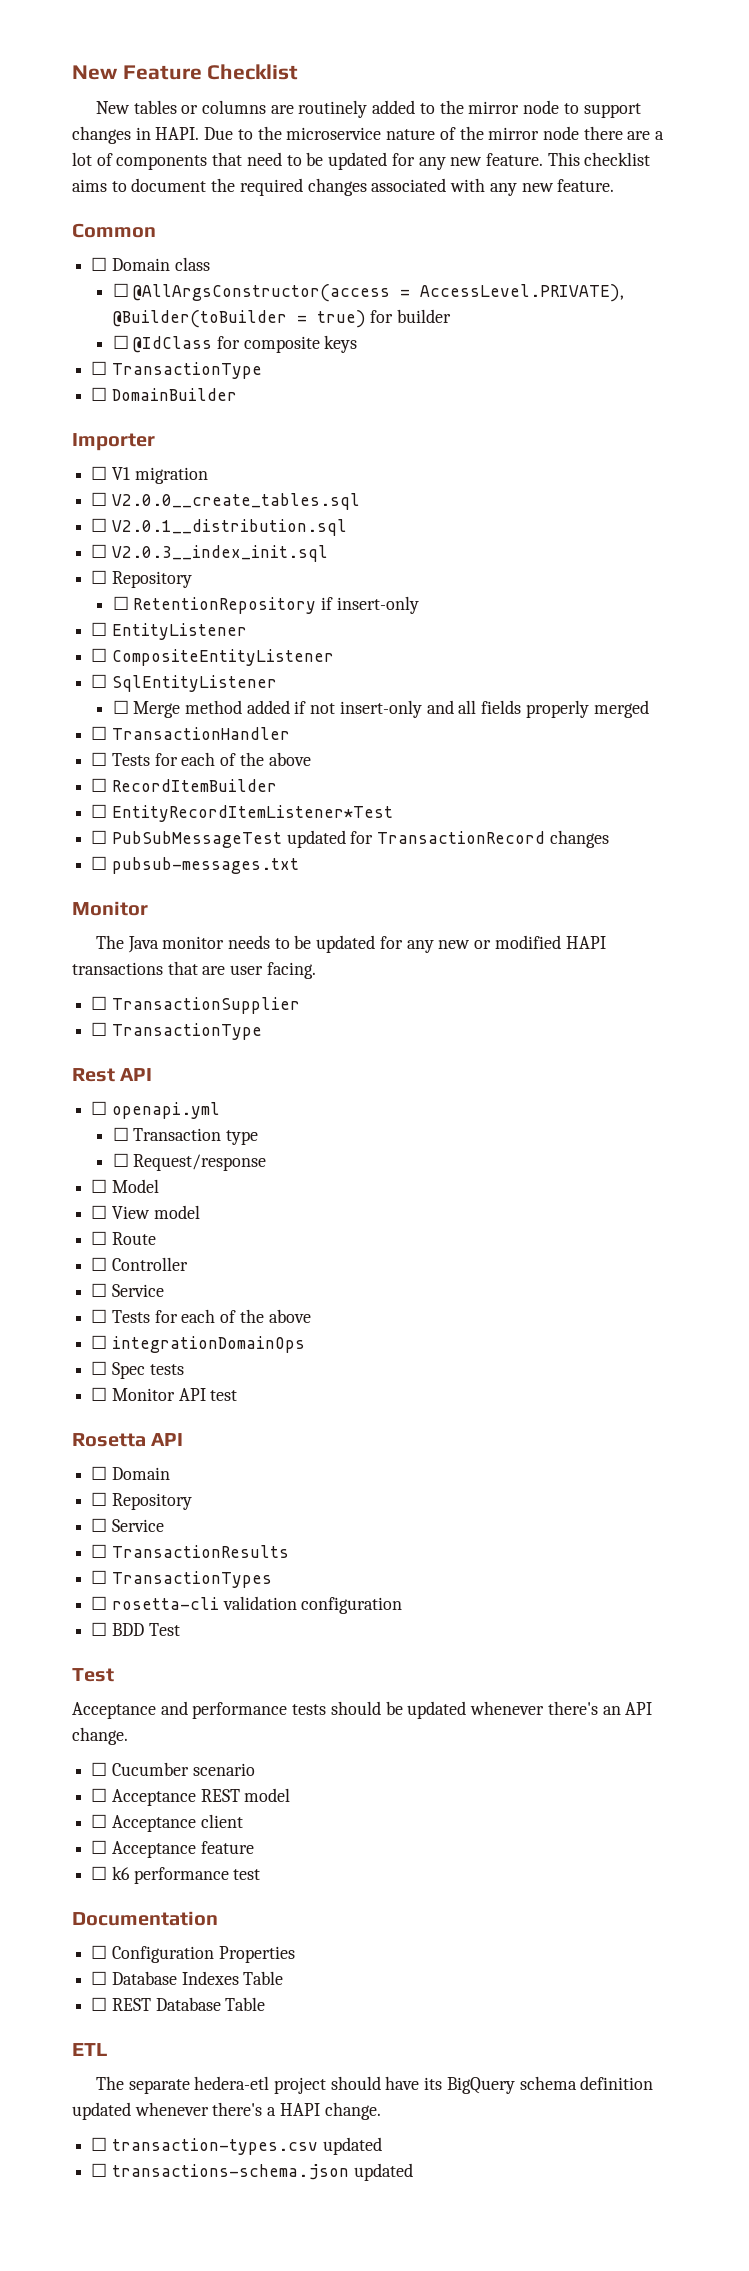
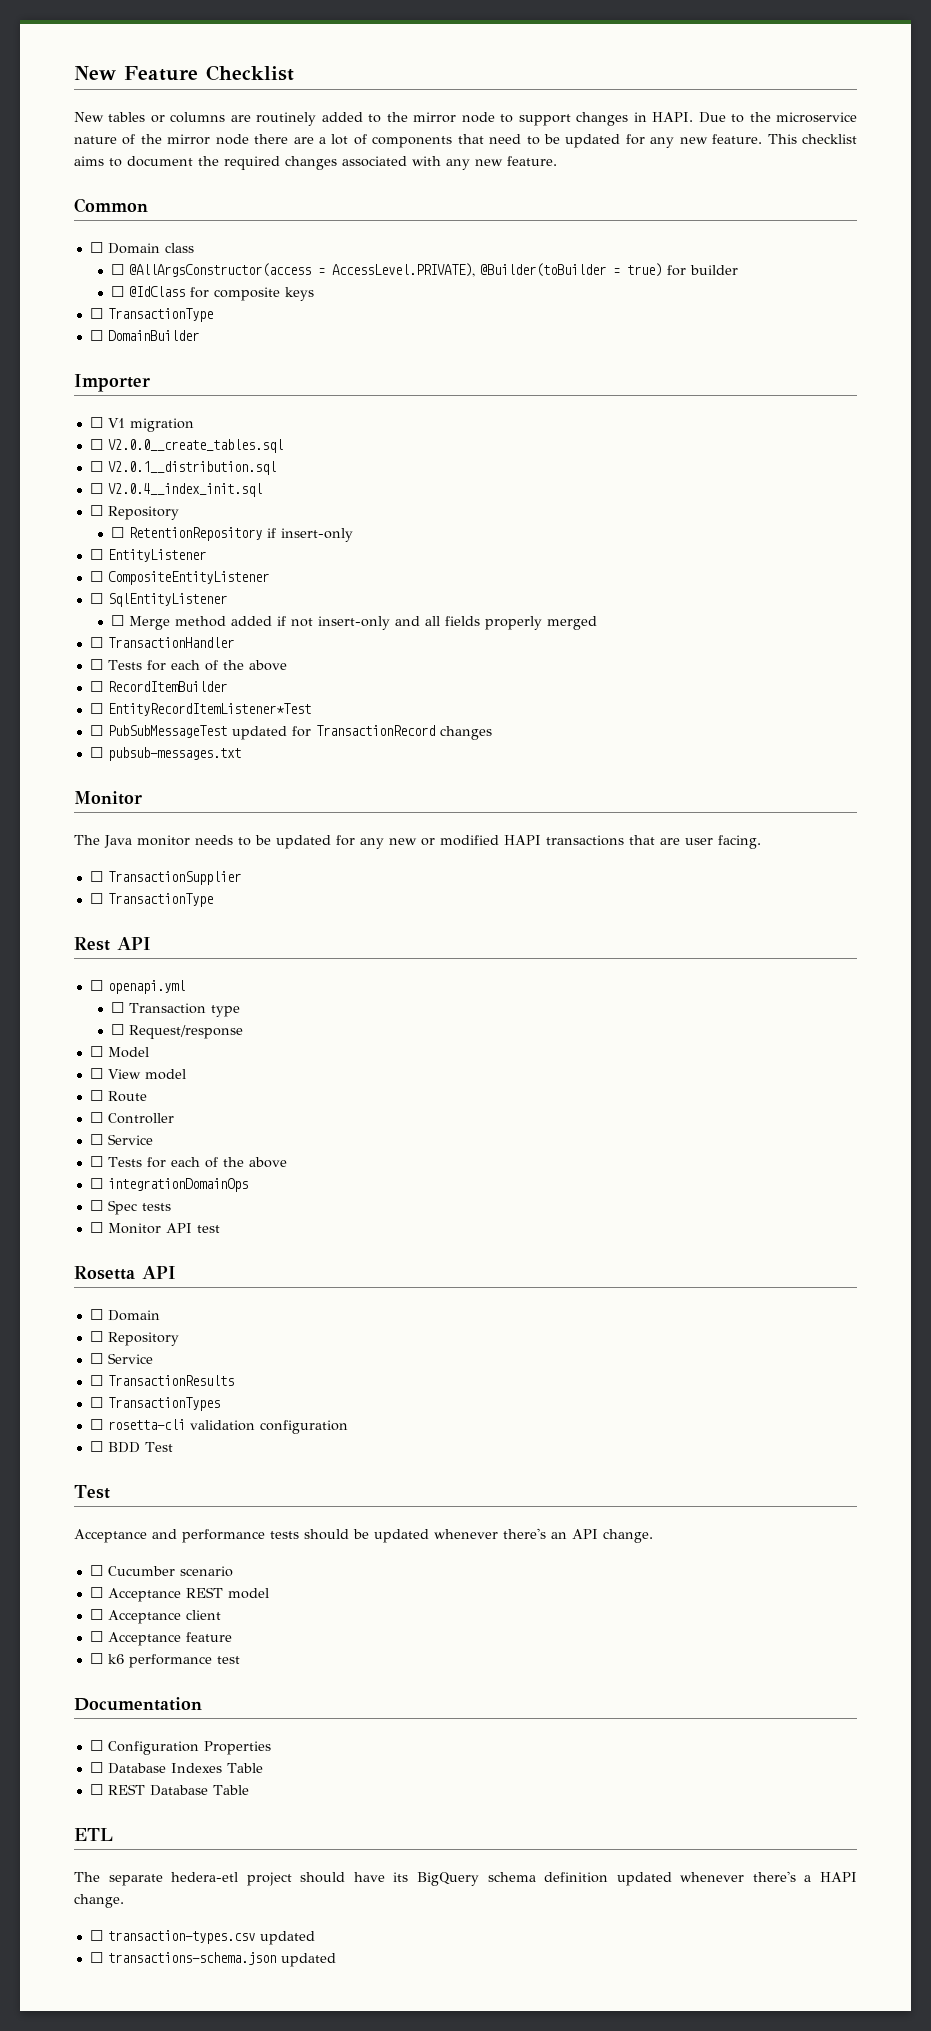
[111,545,328,562] V2.0.3__index_init.sql -> [107,483,262,497] V2.0.4__index_init.sql

